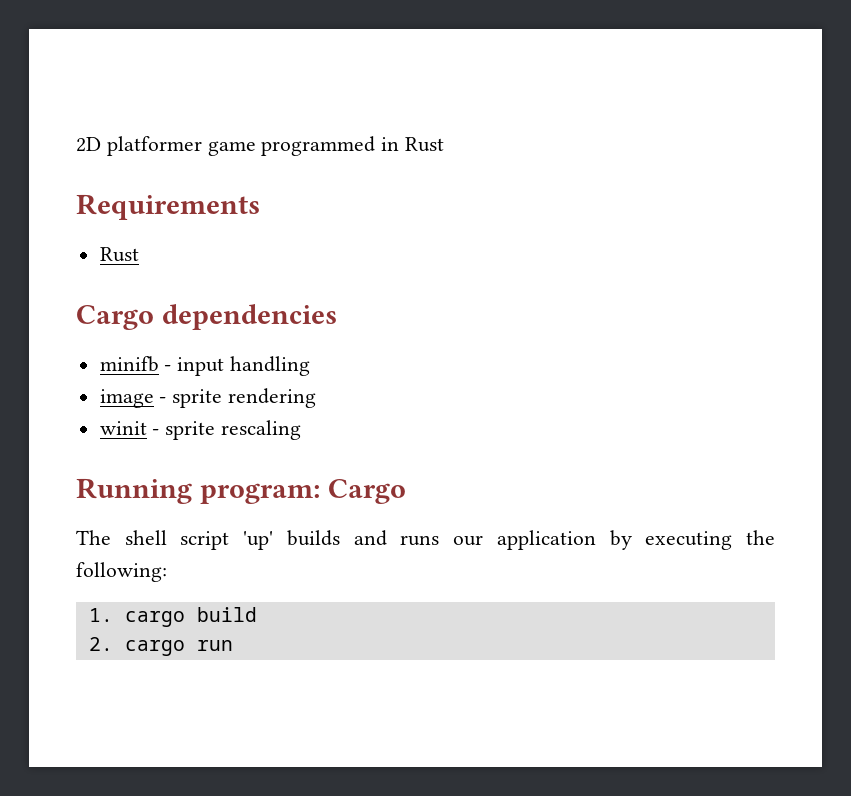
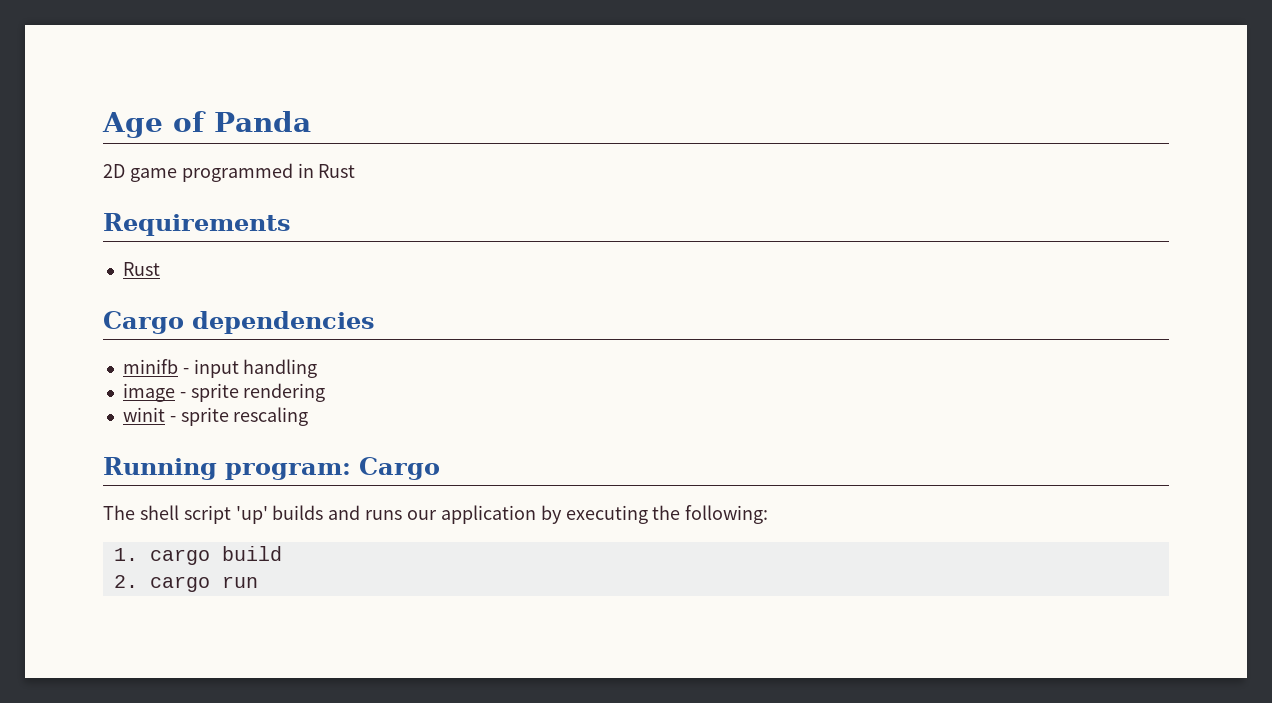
[76,136,202,156] 2D platformer -> [102,111,311,138] [103,164,125,178] Age of Panda // 2D

